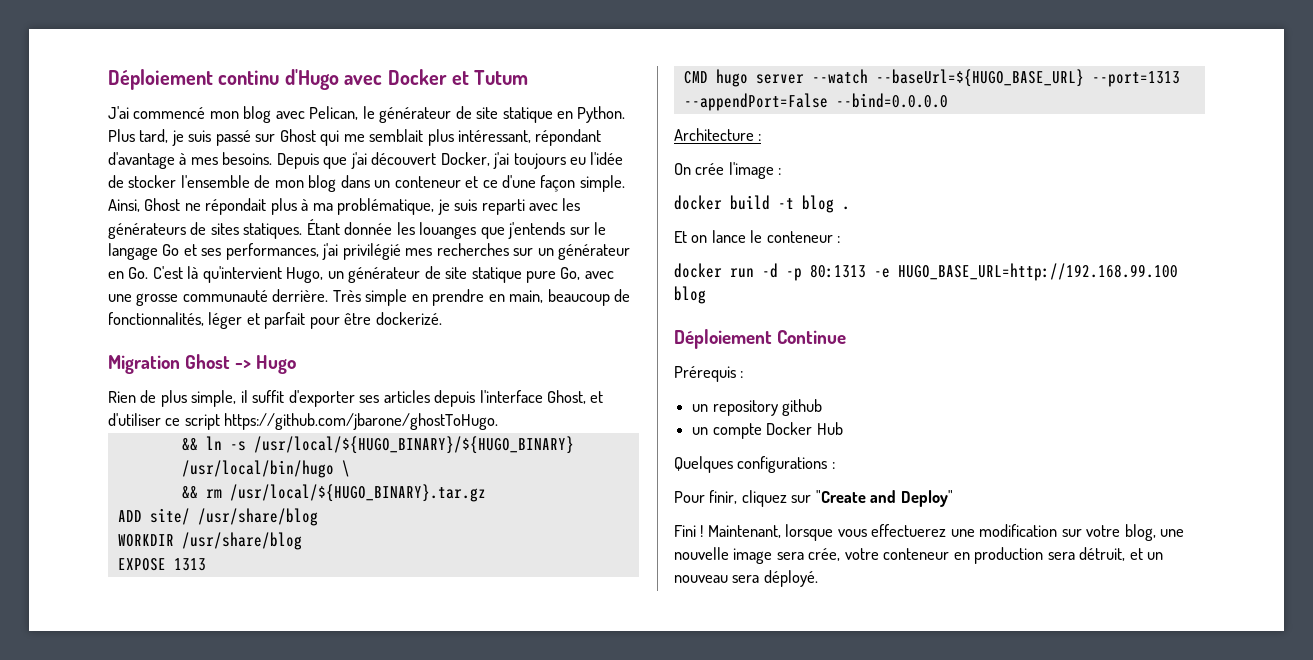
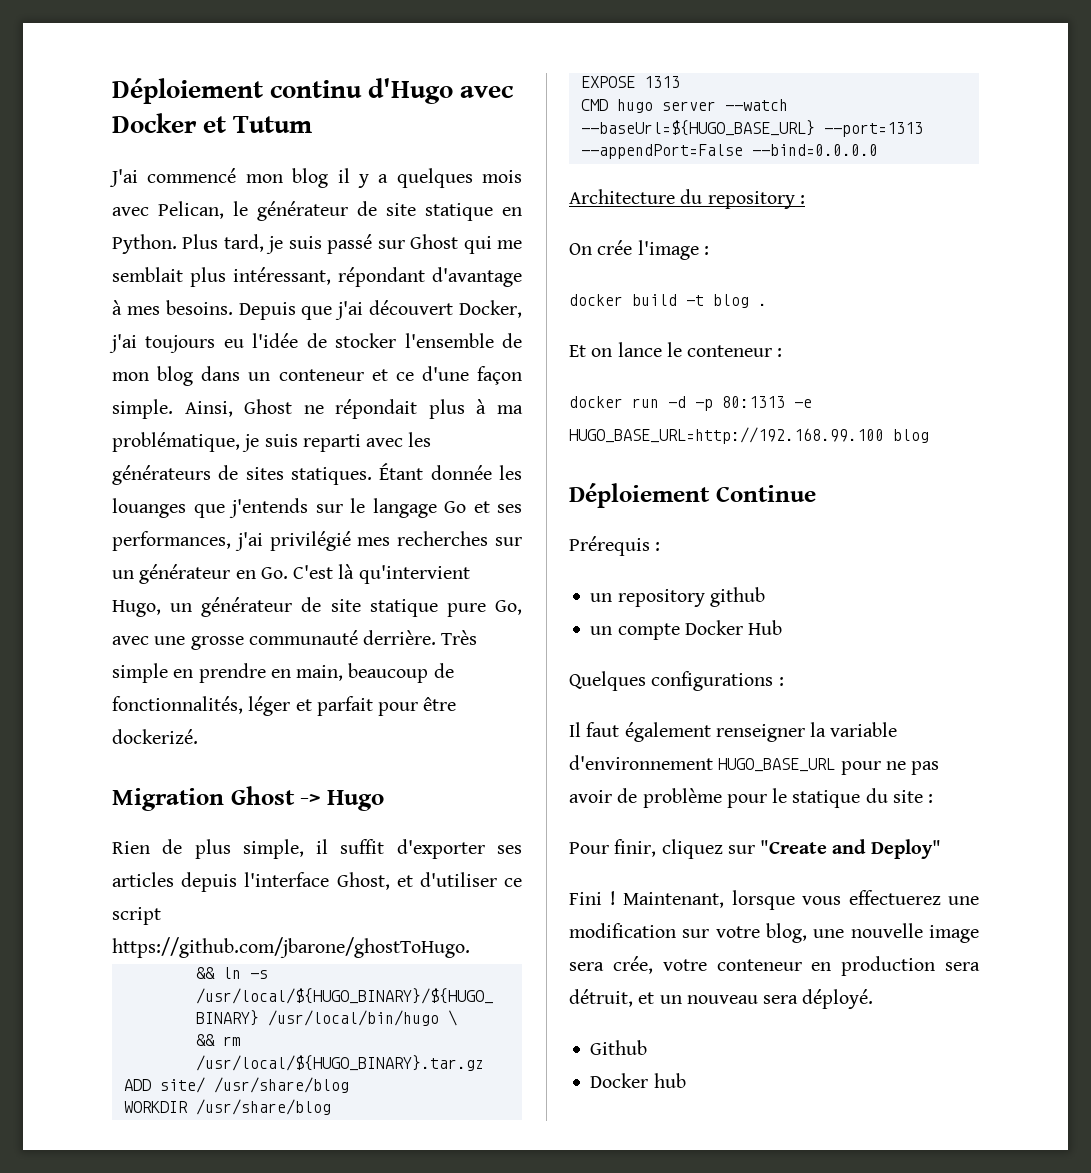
(272, 114) none -> [337,168,522,188] il y a quelques mois
(754, 134) none -> [680,189,795,209] du repository
(835, 465) none -> [569,722,898,742] [569,755,940,775] [569,788,934,808] // Il faut également renseigner la variable d'environnement HUGO_BASE_URL pour ne pas avoir de problème pour le statique du site :
(818, 578) none -> [590,1040,648,1055] [590,1073,686,1088] // Github // Docker hub

